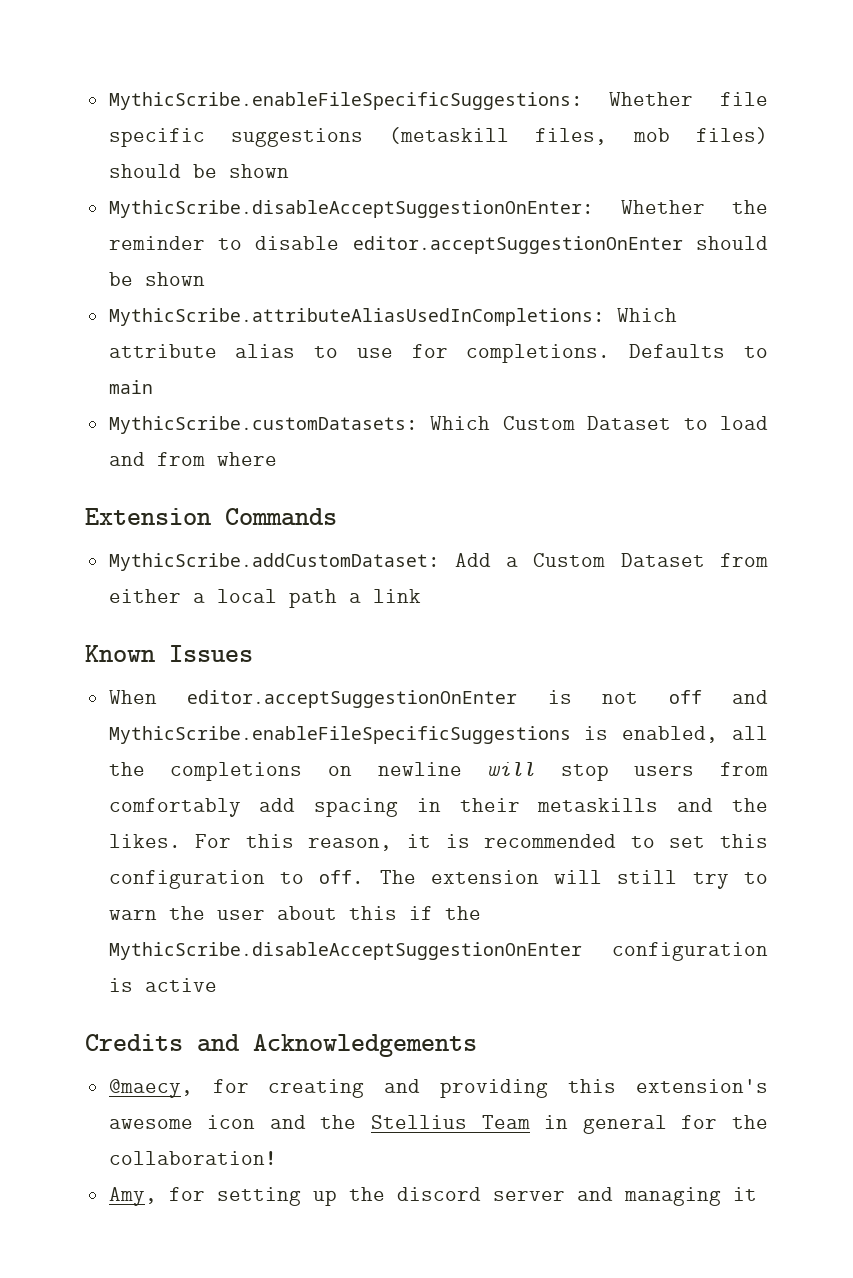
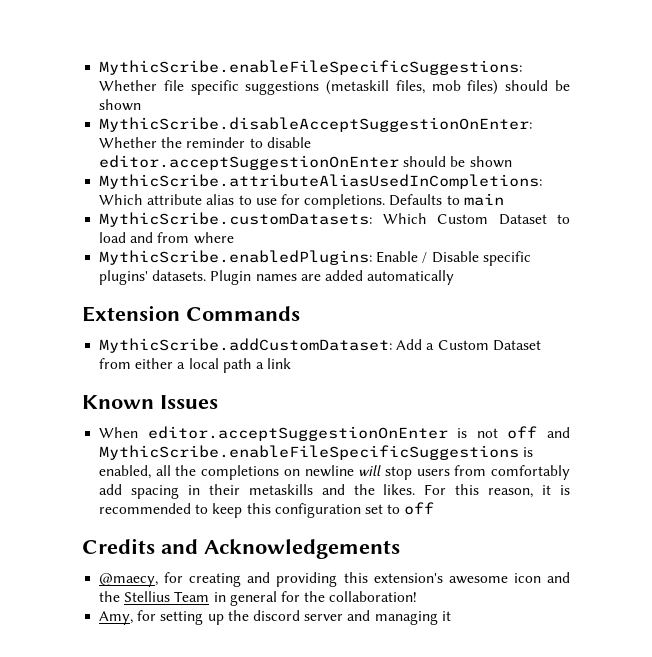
(277, 459) none -> [99,250,531,266] [99,270,455,285] // MythicScribe.enabledPlugins: Enable / Disable specific plugins' datasets. Plugin names are added automatically
[669,836,706,848] set -> [212,503,243,518] keep
[279,870,769,889] [108,906,481,920] [108,942,768,961] [108,978,217,992] to off. The extension will still try to warn the user about this if the MythicScribe.disableAcceptSuggestionOnEnter configuration is active -> [364,502,435,515] set to off

